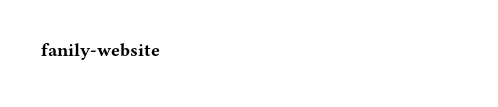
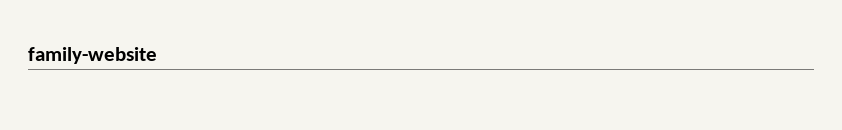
[41,43,160,60] fanily-website -> [28,47,157,64] family-website

